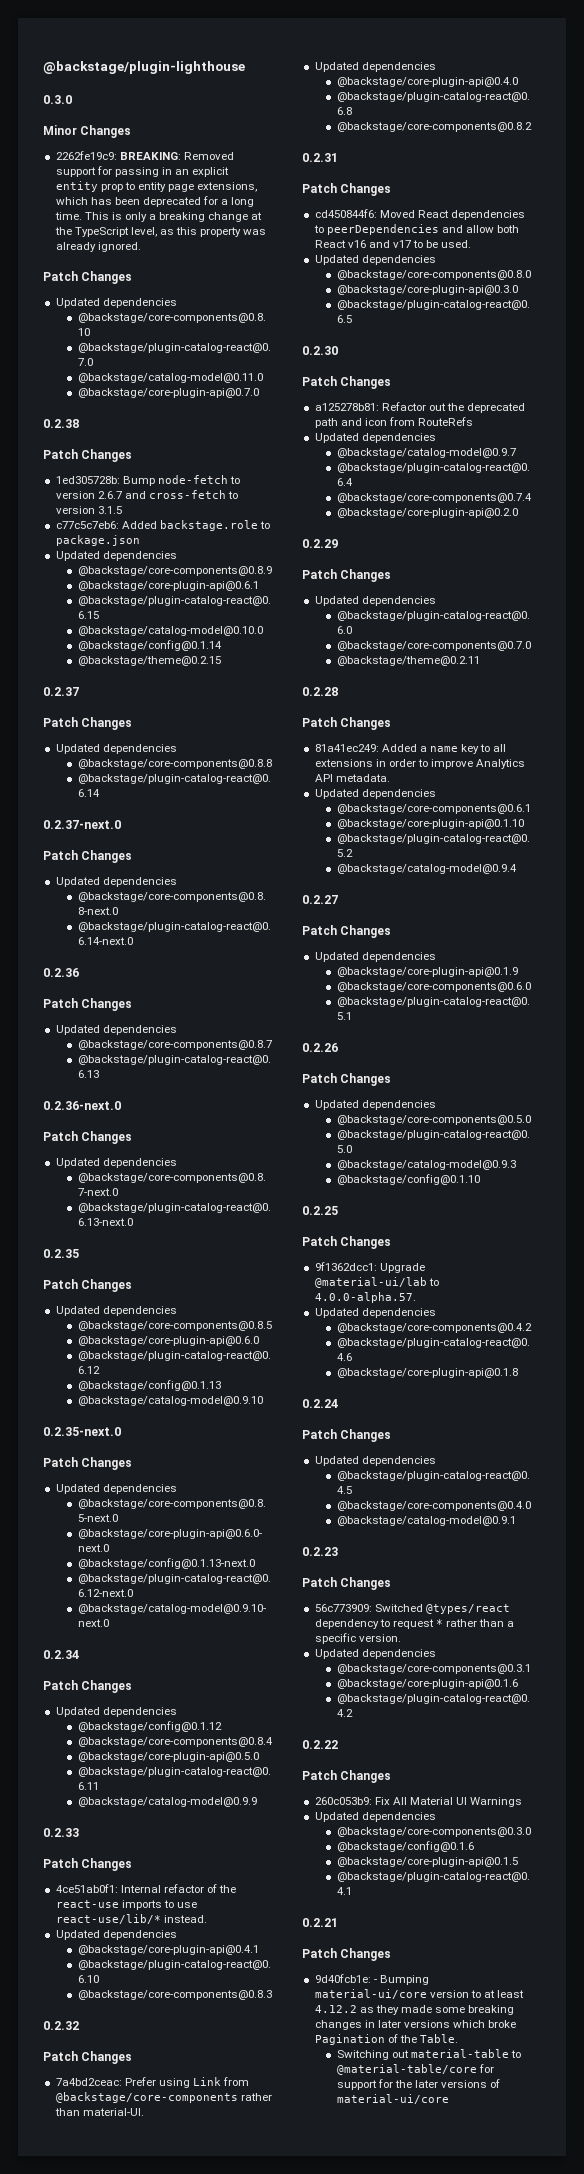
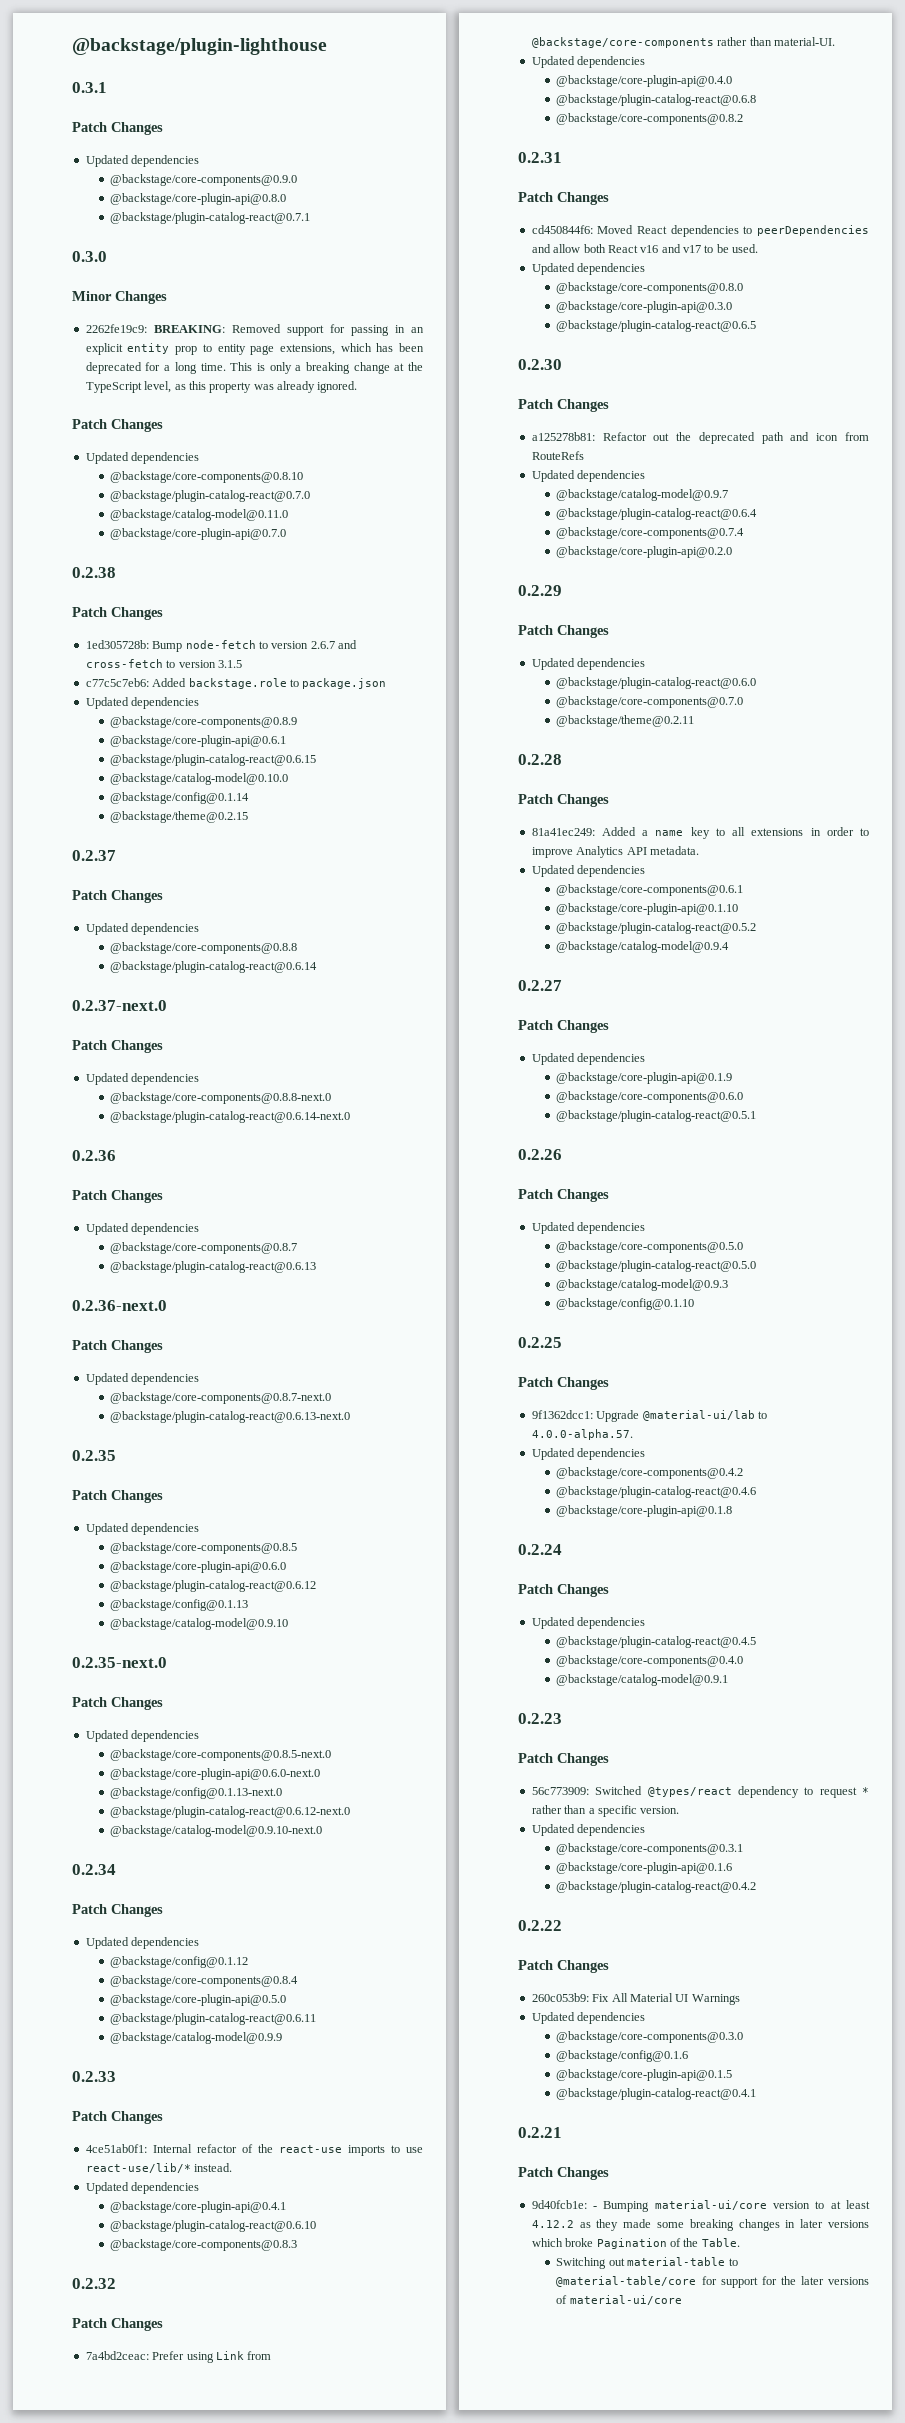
(245, 67) none -> [72,82,107,93] [72,122,163,135] [85,155,200,167] [110,174,298,186] [110,193,287,205] [110,212,311,224] // 0.3.1 // Patch Changes // Updated dependencies // @backstage/core-components@0.9.0 // @backstage/core-plugin-api@0.8.0 // @backstage/plugin-catalog-react@0.7.1

